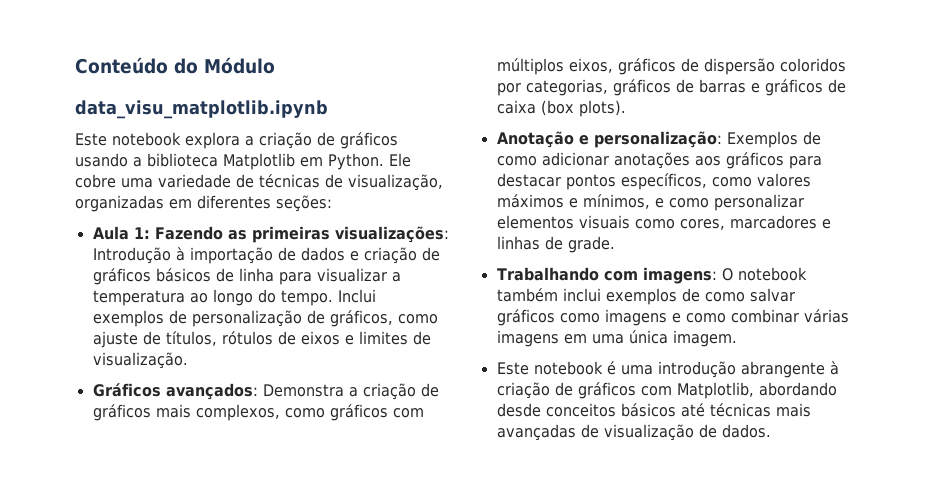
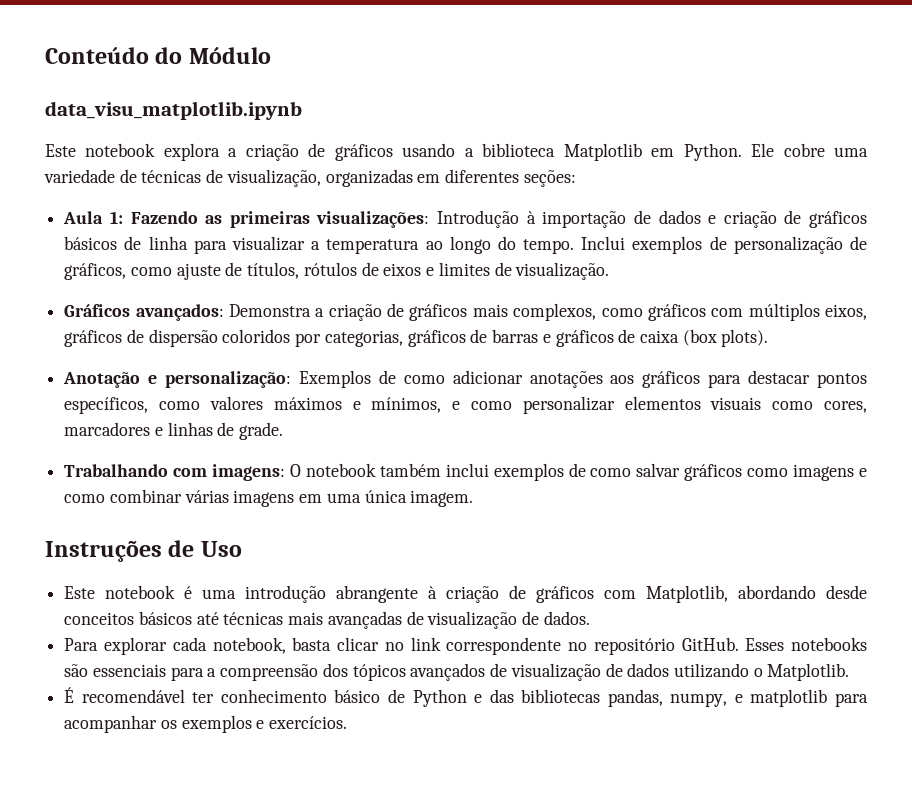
(737, 338) none -> [45,540,242,562] // Instruções de Uso
(771, 431) none -> [64,637,867,655] [64,663,850,681] [64,687,869,707] [64,715,348,733] // Para explorar cada notebook, basta clicar no link correspondente no repositório GitHub. Esses notebooks são essenciais para a compreensão dos tópicos avançados de visualização de dados utilizando o Matplotlib. // É recomendável ter conhecimento básico de Python e das bibliotecas pandas, numpy, e matplotlib para acompanhar os exemplos e exercícios.

